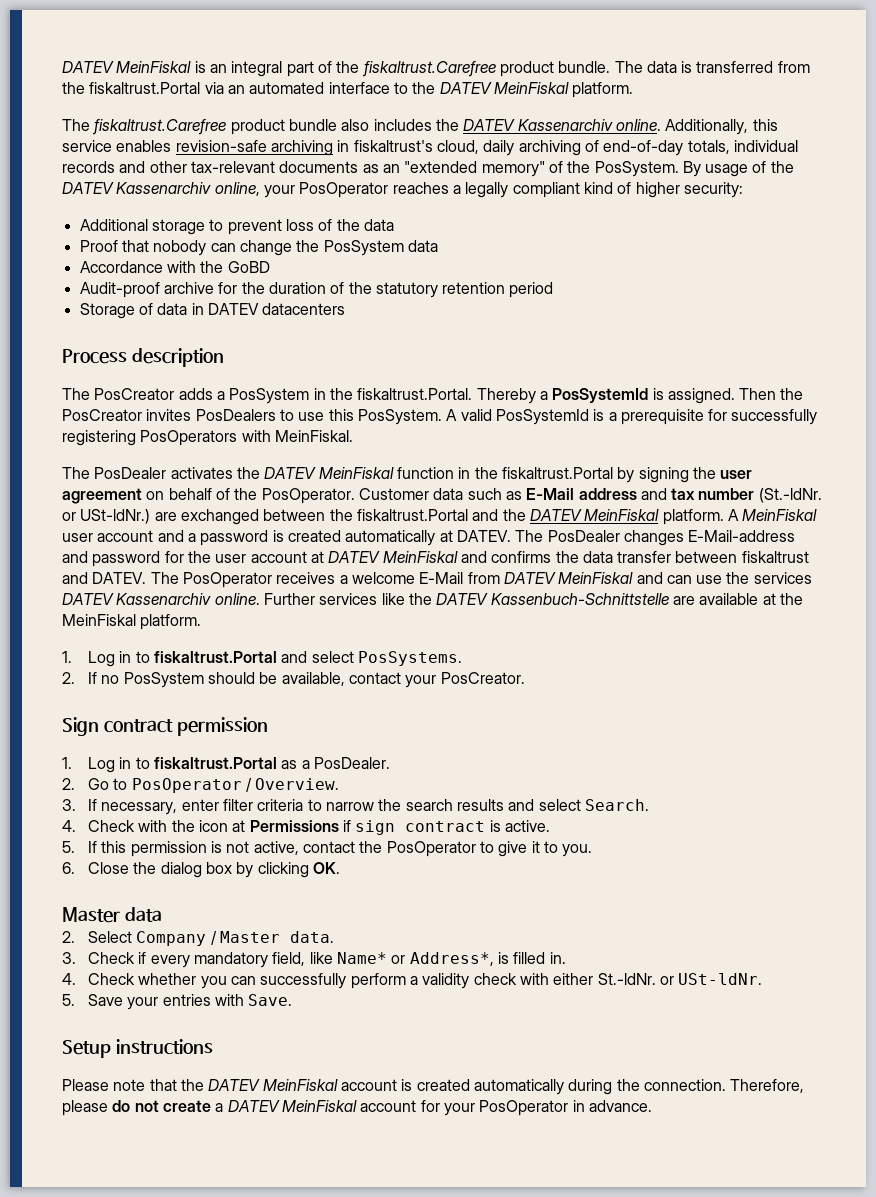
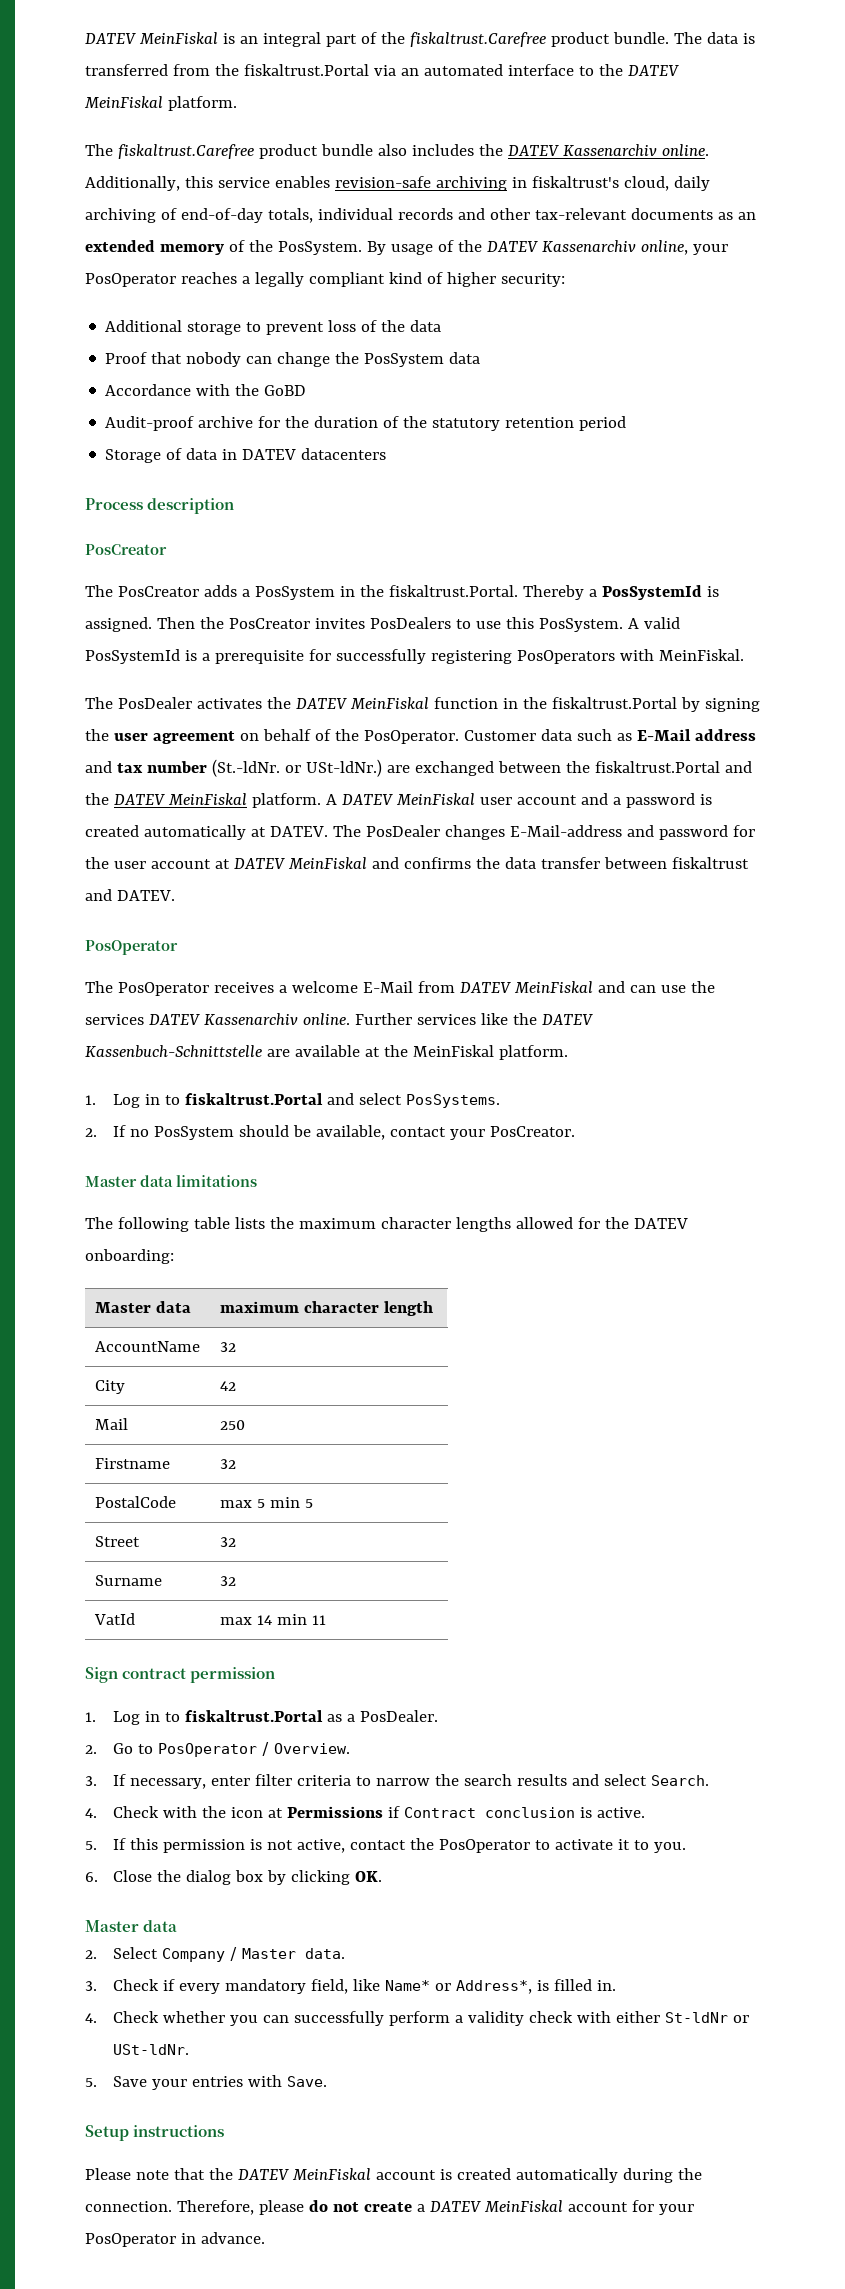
[404,161,545,177] "extended memory" -> [85,240,224,255] extended memory
(224, 357) none -> [85,544,167,555] // PosCreator
(739, 515) none -> [341,794,393,805] DATEV
(147, 578) none -> [85,940,178,955] // PosOperator //
(525, 678) none -> [85,1175,257,1187] [85,1217,688,1232] [85,1249,174,1264] [94,1301,191,1313] [219,1301,433,1316] [94,1341,200,1352] [219,1342,236,1352] [94,1380,125,1394] [219,1381,236,1391] [94,1418,128,1430] [219,1420,245,1430] [94,1458,170,1469] [219,1459,236,1469] [94,1496,176,1508] [219,1497,313,1508] [94,1536,140,1547] [219,1537,236,1547] [94,1575,162,1586] [219,1576,236,1586] [93,1613,135,1625] [219,1614,326,1625] // Master data limitations // The following table lists the maximum character lengths allowed for the DATEV onboarding: // Master data | maximum character length // AccountName | 32 // City | 42 // Mail | 250 // Firstname | 32 // PostalCode | max 5 min 5 // Street | 32 // Surname | 32 // VatId | max 14 min 11
[355,820,486,835] sign contract -> [403,1807,575,1818] Contract conclusion
[498,841,528,857] give -> [554,1839,613,1850] activate
[597,973,656,985] St.-ldNr. -> [664,2012,728,2023] St-ldNr

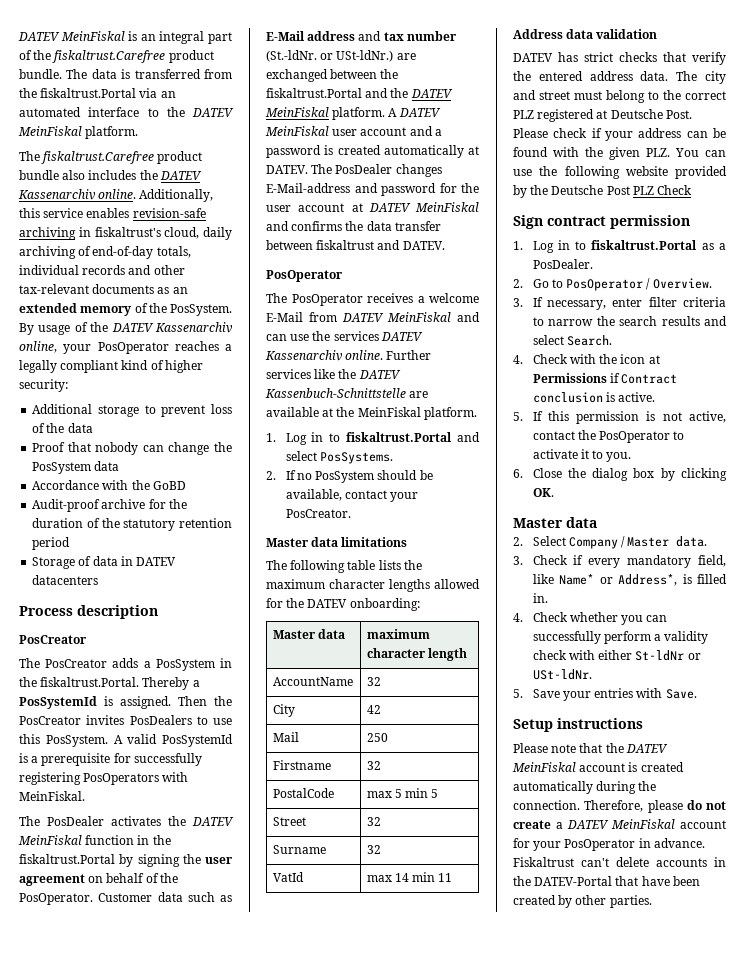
(326, 1620) none -> [513,29,658,39] [513,52,726,65] [513,71,726,84] [513,90,726,103] [513,109,692,122] [513,128,726,141] [513,147,726,160] [513,166,727,179] [513,185,693,198] // Address data validation // DATEV has strict checks that verify the entered address data. The city and street must belong to the correct PLZ registered at Deutsche Post. Please check if your address can be found with the given PLZ. You can use the following website provided by the Deutsche Post PLZ Check
(265, 2238) none -> [513,857,726,867] [513,876,700,886] [513,895,652,908] Fiskaltrust can't delete accounts in the DATEV-Portal that have been created by other parties.

